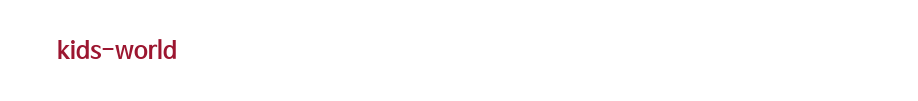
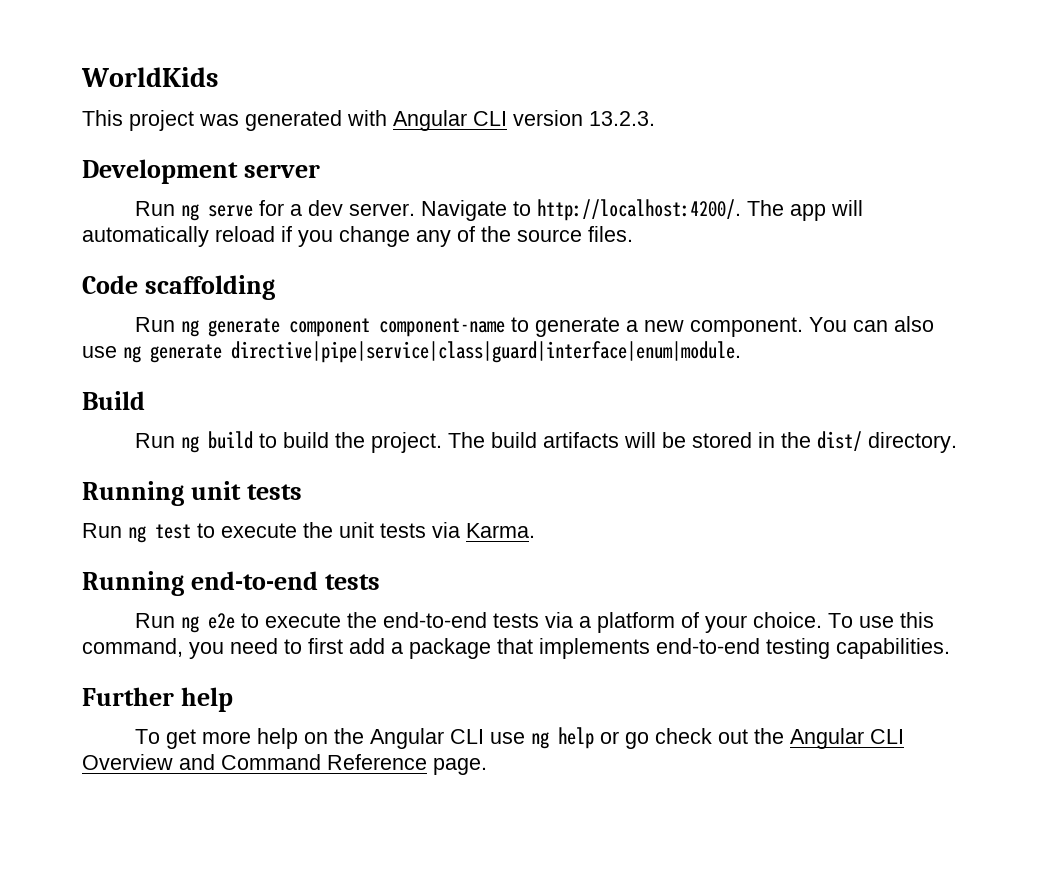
[57,39,177,60] kids-world -> [81,67,218,87] [82,110,655,131] [82,159,320,184] [134,199,863,221] [82,226,633,247] [82,275,275,300] [134,316,934,337] [82,341,741,363] [82,391,145,410] [134,431,957,453] [82,481,302,506] [82,522,535,543] [82,571,380,596] [134,612,934,633] [82,638,950,659] [82,687,233,712] [134,727,904,749] [82,754,487,775] WorldKids // This project was generated with Angular CLI version 13.2.3. // Development server // Run ng serve for a dev server. Navigate to http://localhost:4200/. The app will automatically reload if you change any of the source files. // Code scaffolding // Run ng generate component component-name to generate a new component. You can also use ng generate directive|pipe|service|class|guard|interface|enum|module. // Build // Run ng build to build the project. The build artifacts will be stored in the dist/ directory. // Running unit tests // Run ng test to execute the unit tests via Karma. // Running end-to-end tests // Run ng e2e to execute the end-to-end tests via a platform of your choice. To use this command, you need to first add a package that implements end-to-end testing capabilities. // Further help // To get more help on the Angular CLI use ng help or go check out the Angular CLI Overview and Command Reference page.

